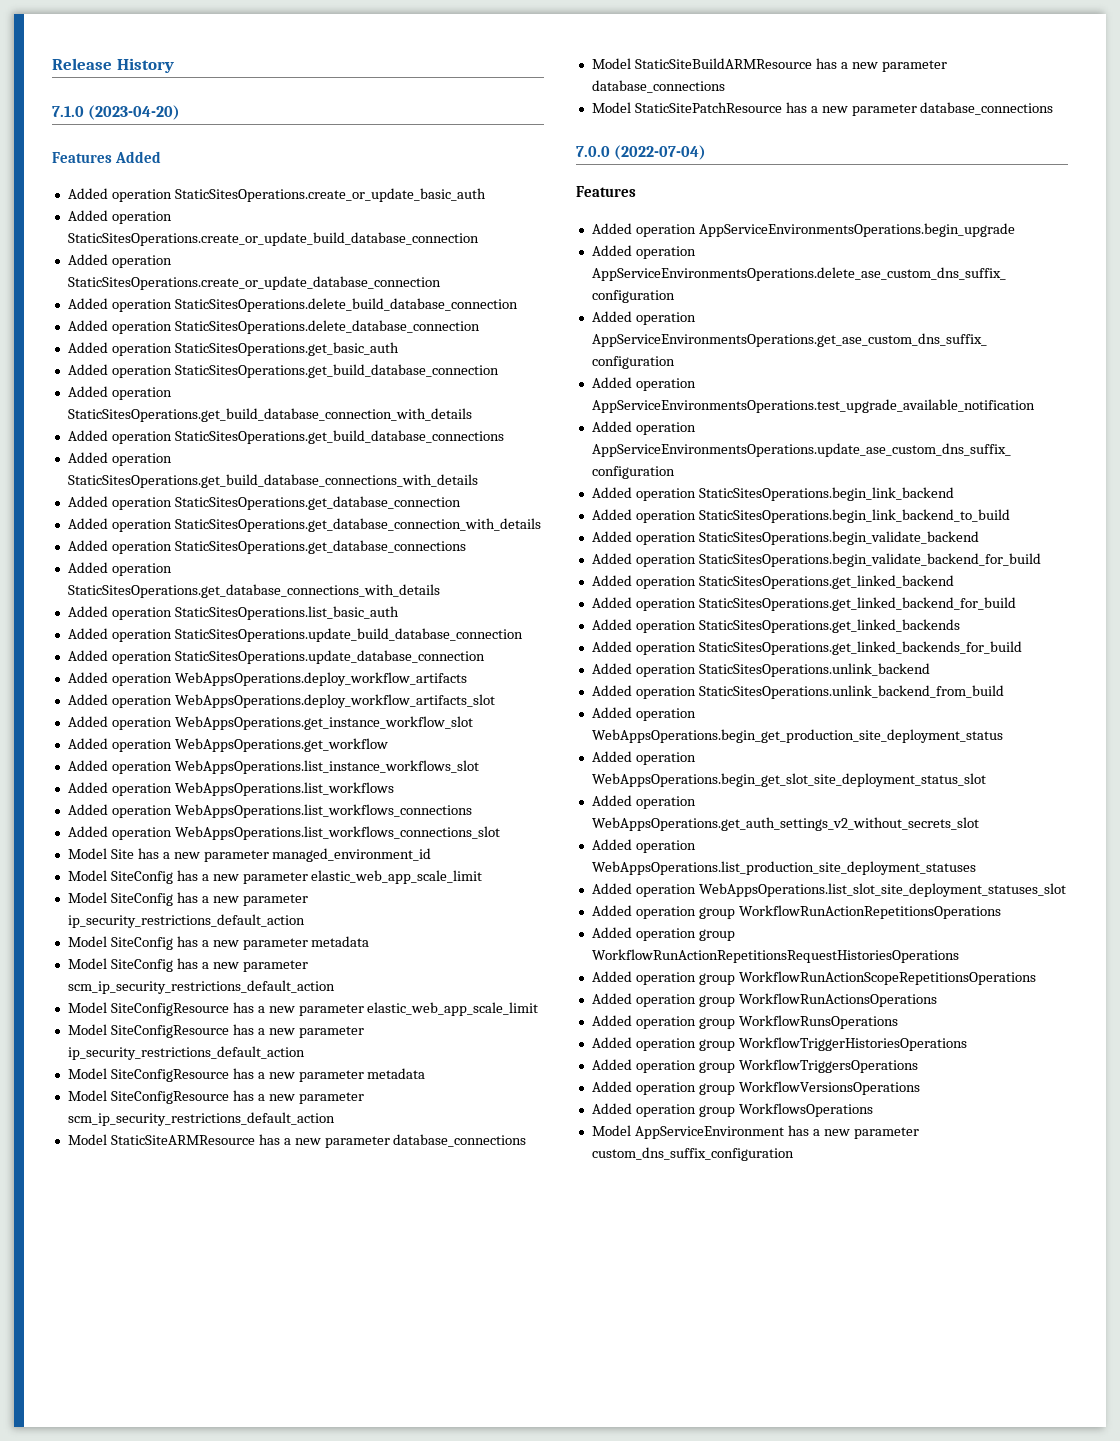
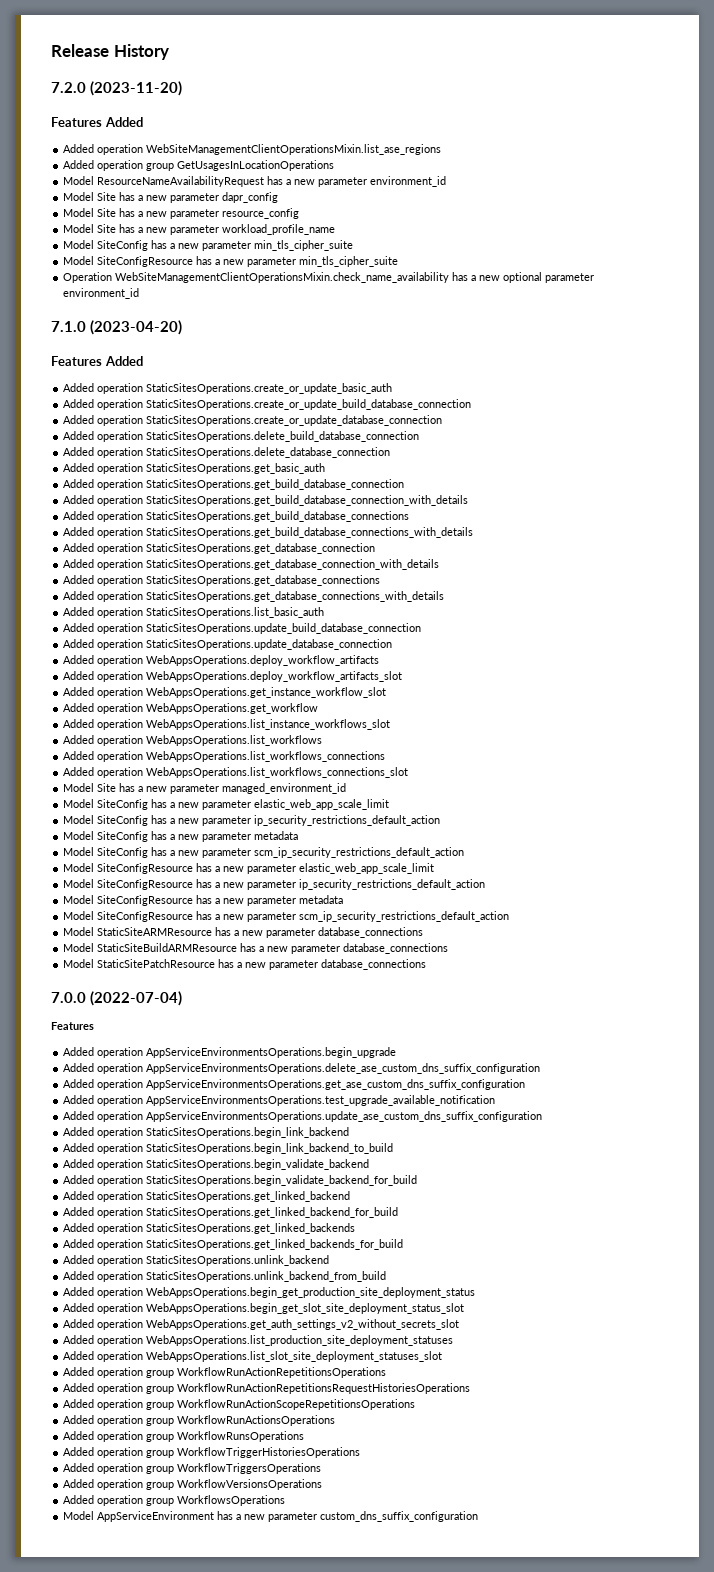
(174, 65) none -> [51,81,183,96] [51,117,143,127] [63,144,442,155] [63,160,335,171] [63,176,447,187] [63,192,279,203] [63,208,300,219] [63,224,336,235] [63,240,354,251] [63,256,399,267] [63,272,595,283] [63,288,140,299] // 7.2.0 (2023-11-20) // Features Added // Added operation WebSiteManagementClientOperationsMixin.list_ase_regions // Added operation group GetUsagesInLocationOperations // Model ResourceNameAvailabilityRequest has a new parameter environment_id // Model Site has a new parameter dapr_config // Model Site has a new parameter resource_config // Model Site has a new parameter workload_profile_name // Model SiteConfig has a new parameter min_tls_cipher_suite // Model SiteConfigResource has a new parameter min_tls_cipher_suite // Operation WebSiteManagementClientOperationsMixin.check_name_availability has a new optional parameter environment_id

